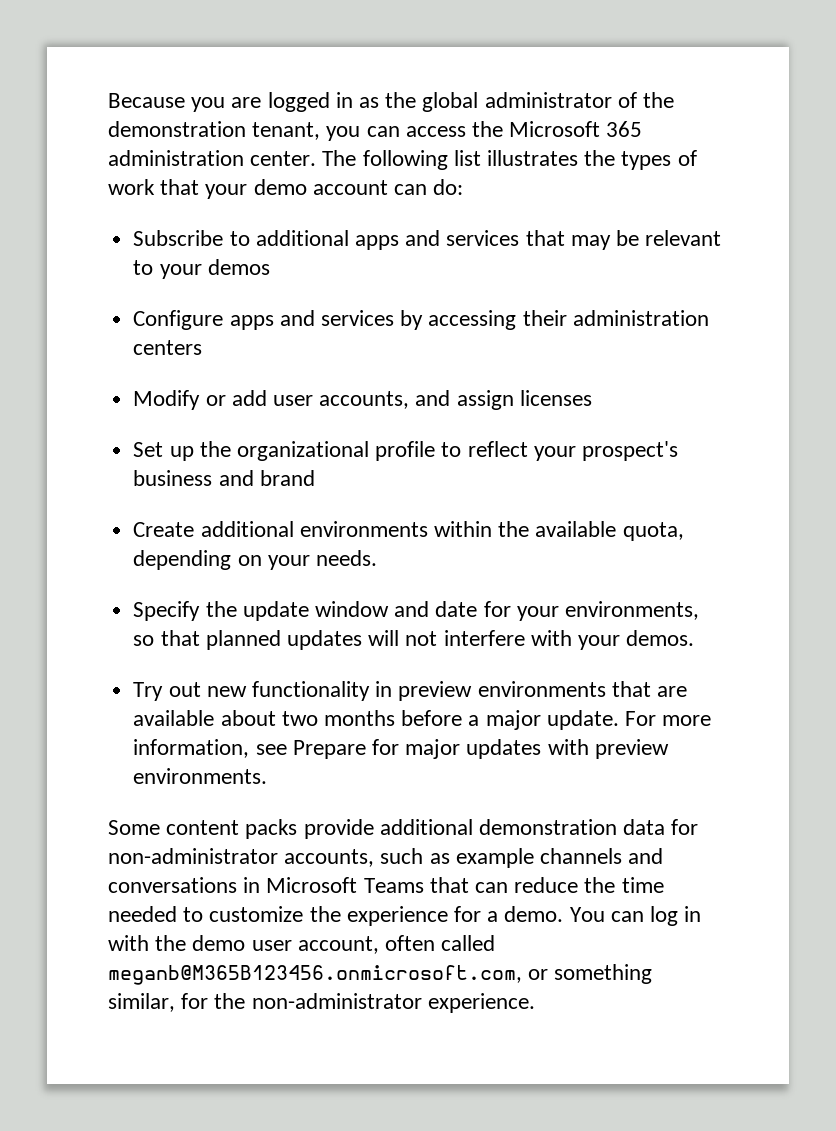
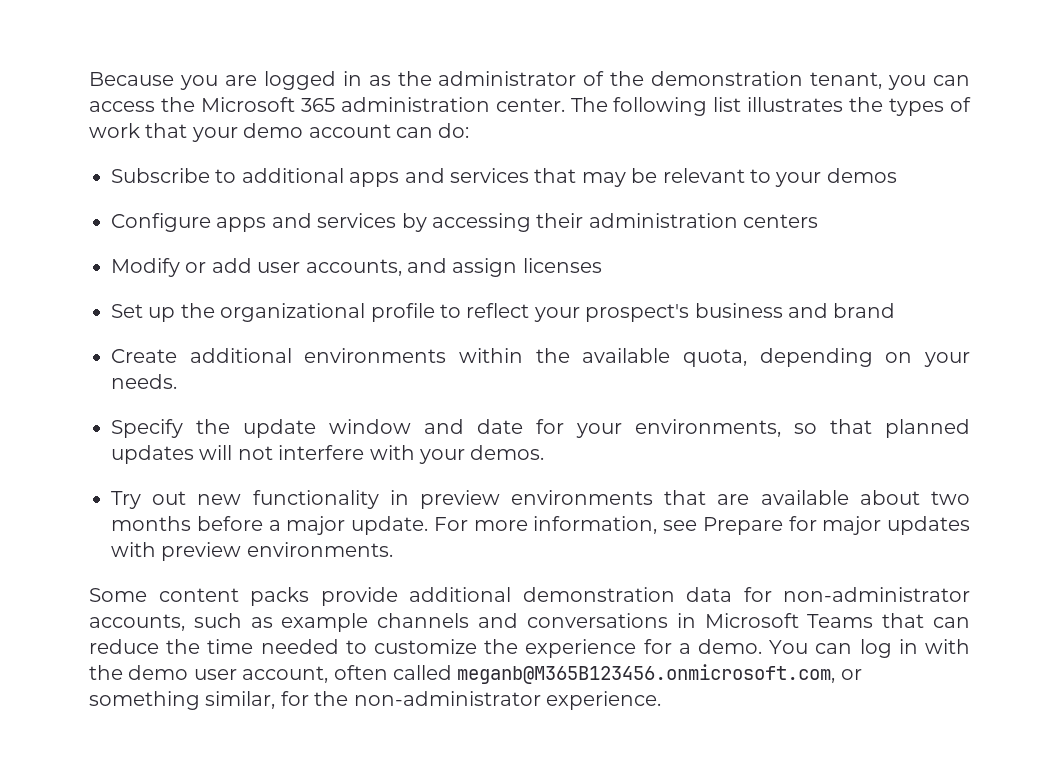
[422,92,479,112] global -> (432, 78) none

